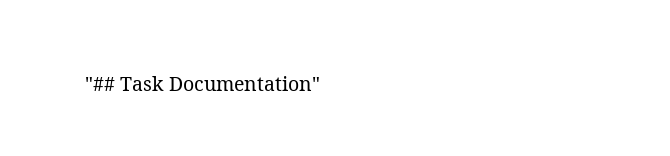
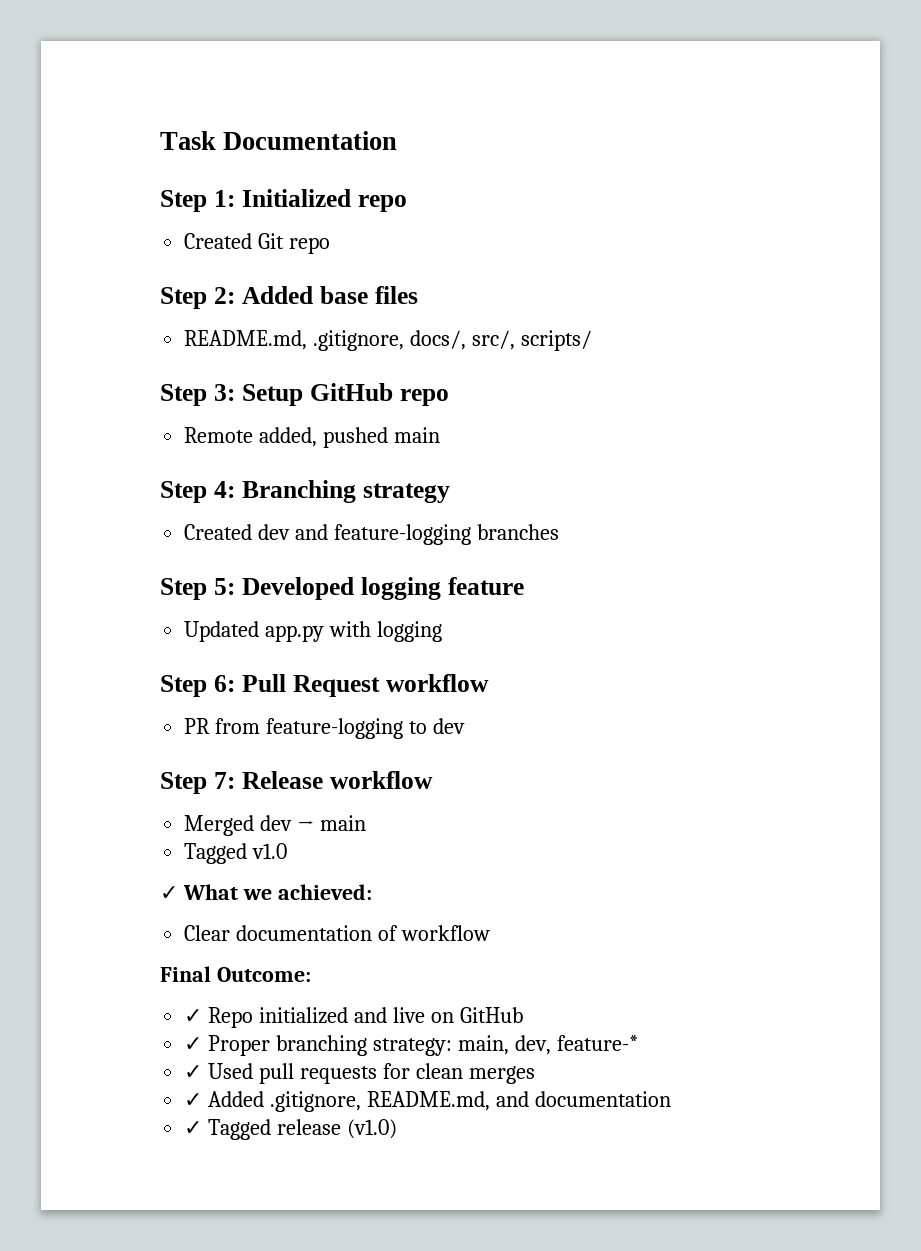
[85,76,320,91] "## Task Documentation" -> [160,131,398,150] [160,189,407,212] [184,233,331,254] [160,286,418,309] [184,330,592,351] [160,383,449,406] [184,427,441,448] [160,480,450,503] [184,524,559,545] [160,577,524,600] [184,621,443,642] [160,674,489,697] [184,718,465,739] [160,771,433,794] [184,815,367,836] [184,843,288,864] [160,884,372,900] [184,925,491,941] [160,966,311,982] [184,1007,523,1028] [184,1035,638,1056] [184,1063,535,1084] [184,1091,671,1112] [184,1119,398,1140] Task Documentation // Step 1: Initialized repo // Created Git repo // Step 2: Added base files // README.md, .gitignore, docs/, src/, scripts/ // Step 3: Setup GitHub repo // Remote added, pushed main // Step 4: Branching strategy // Created dev and feature-logging branches // Step 5: Developed logging feature // Updated app.py with logging // Step 6: Pull Request workflow // PR from feature-logging to dev // Step 7: Release workflow // Merged dev → main // Tagged v1.0 // ✓ What we achieved: // Clear documentation of workflow // Final Outcome: // ✓ Repo initialized and live on GitHub // ✓ Proper branching strategy: main, dev, feature-* // ✓ Used pull requests for clean merges // ✓ Added .gitignore, README.md, and documentation // ✓ Tagged release (v1.0)

